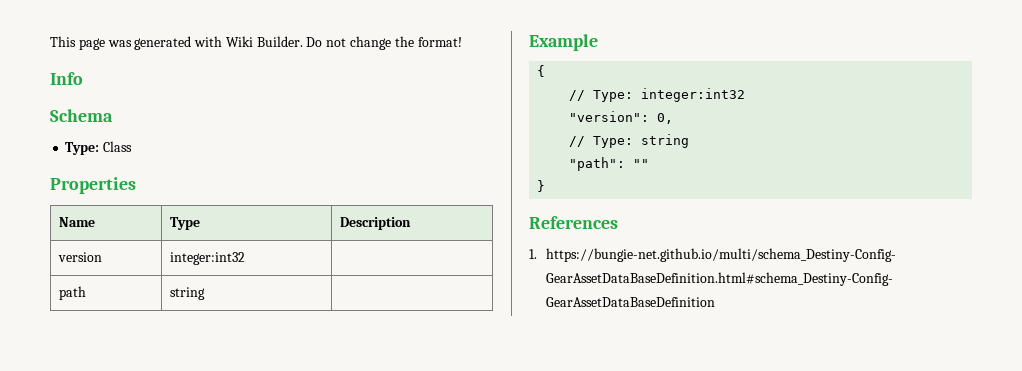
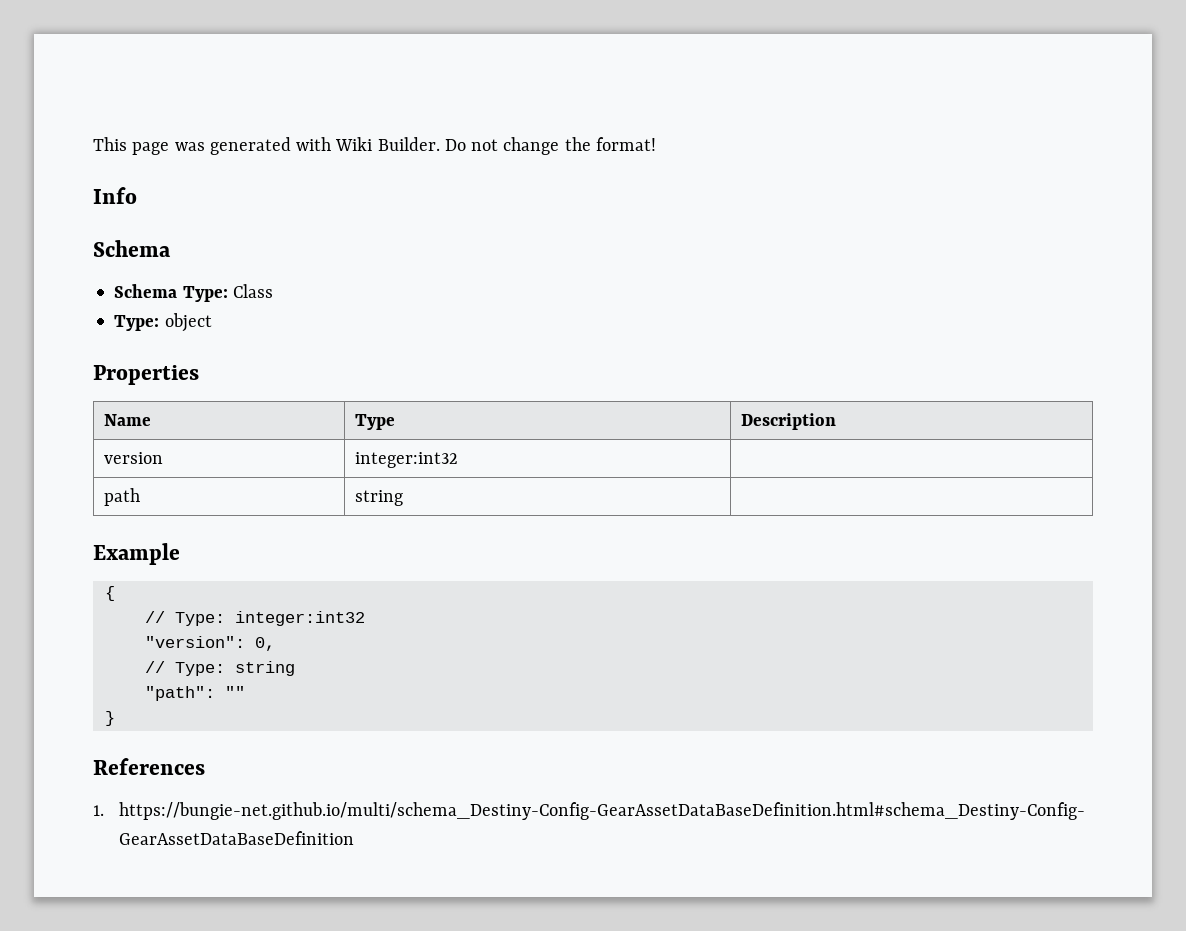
(113, 115) none -> [114,284,178,298] Schema
(133, 146) none -> [114,313,212,332] // Type: object

